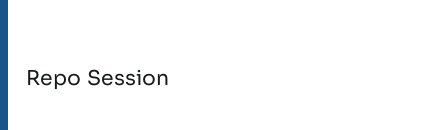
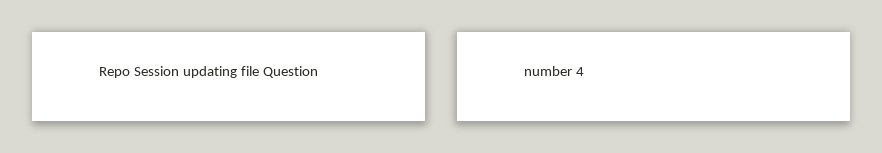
(169, 77) none -> [182,66,584,78] updating file Question number 4

